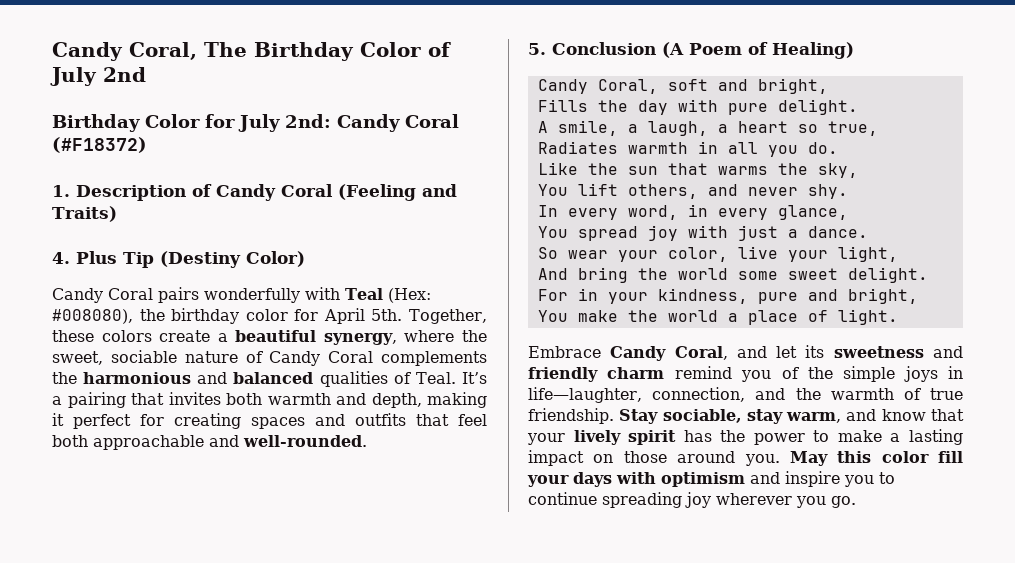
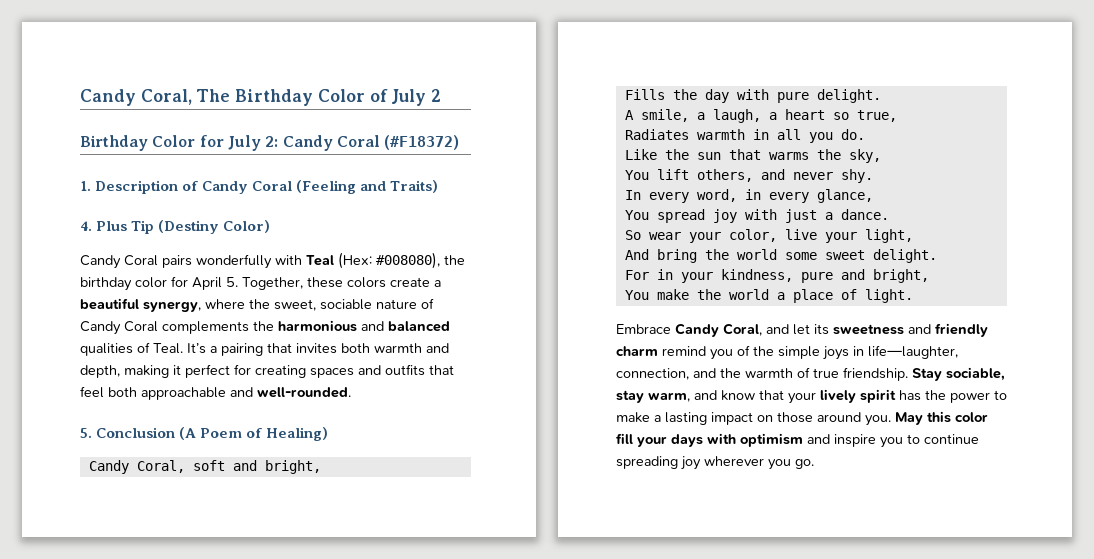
[103,67,146,82] 2nd -> [431,89,442,102] 2
[285,114,331,128] 2nd: -> [265,136,279,147] 2:
[371,309,403,321] 5th. -> [226,277,238,287] 5.

